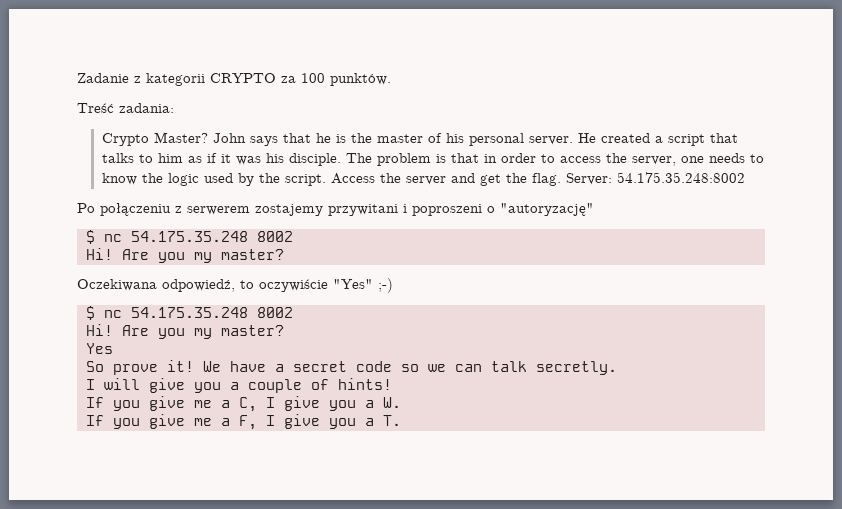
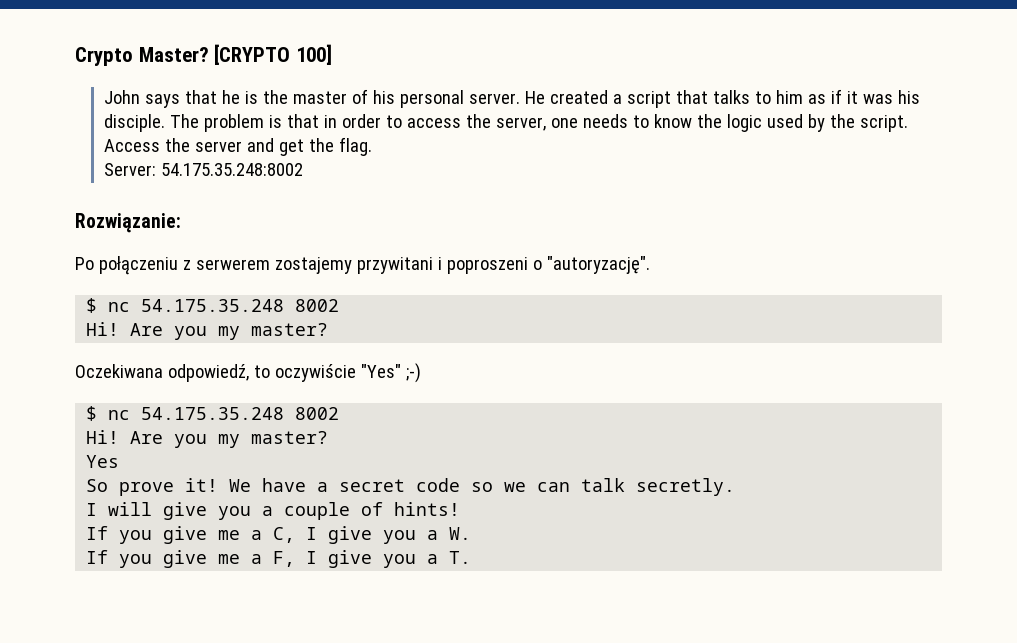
[77,73,391,86] [77,103,174,113] [101,132,208,146] Zadanie z kategorii CRYPTO za 100 punktów. // Treść zadania: // Crypto Master? -> [75,44,332,66] Crypto Master? [CRYPTO 100] //
(561, 179) none -> (372, 146) //
(745, 177) none -> [75,213,181,233] // Rozwiązanie:
[500,203,594,216] "autoryzację" -> [546,256,650,274] "autoryzację".

